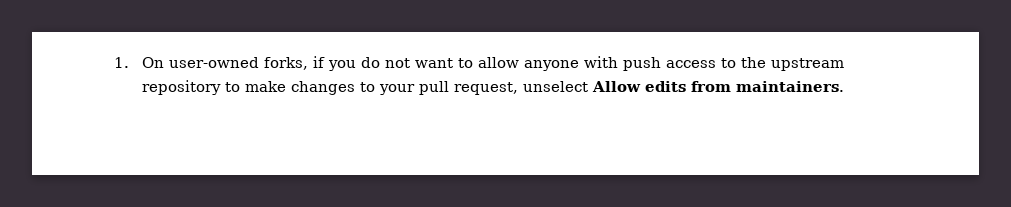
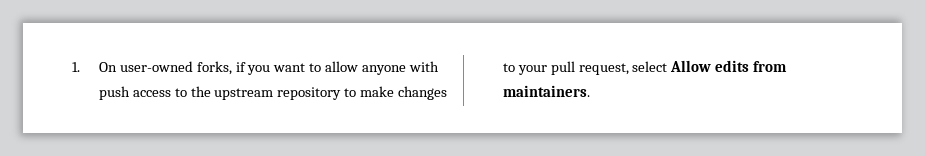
[361,57,411,68] do not -> (271, 70) none
[523,81,589,92] unselect -> [632,61,668,72] select

